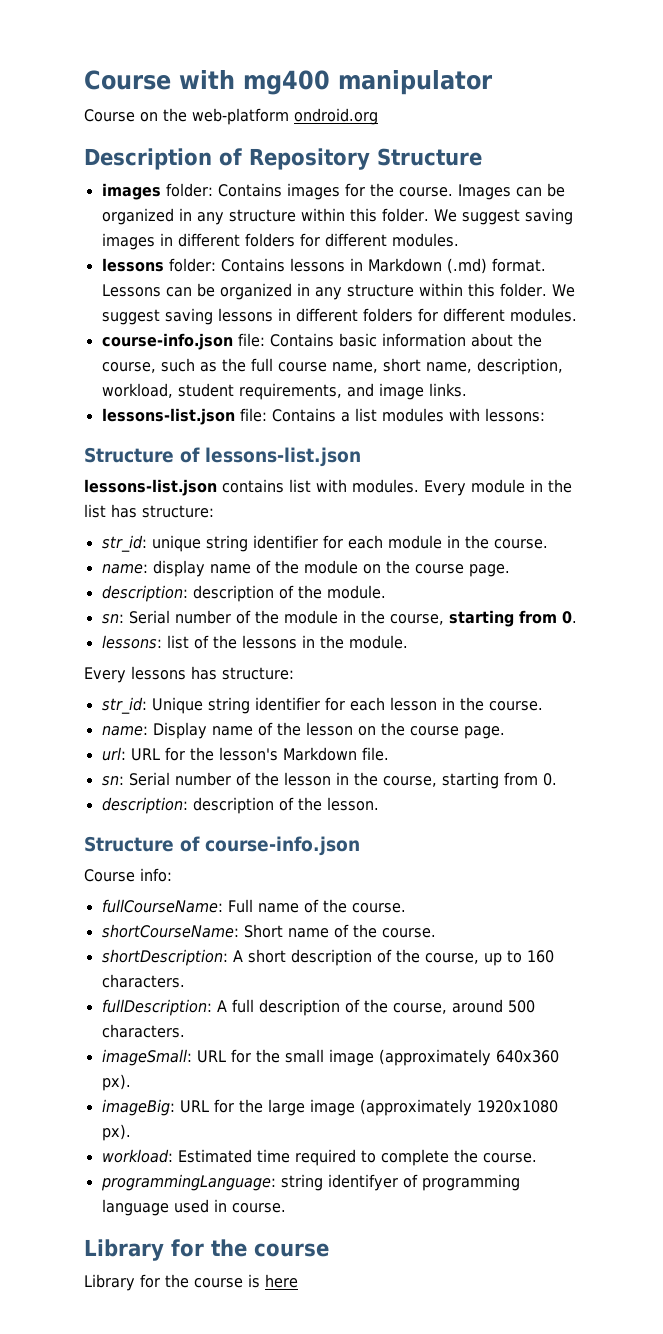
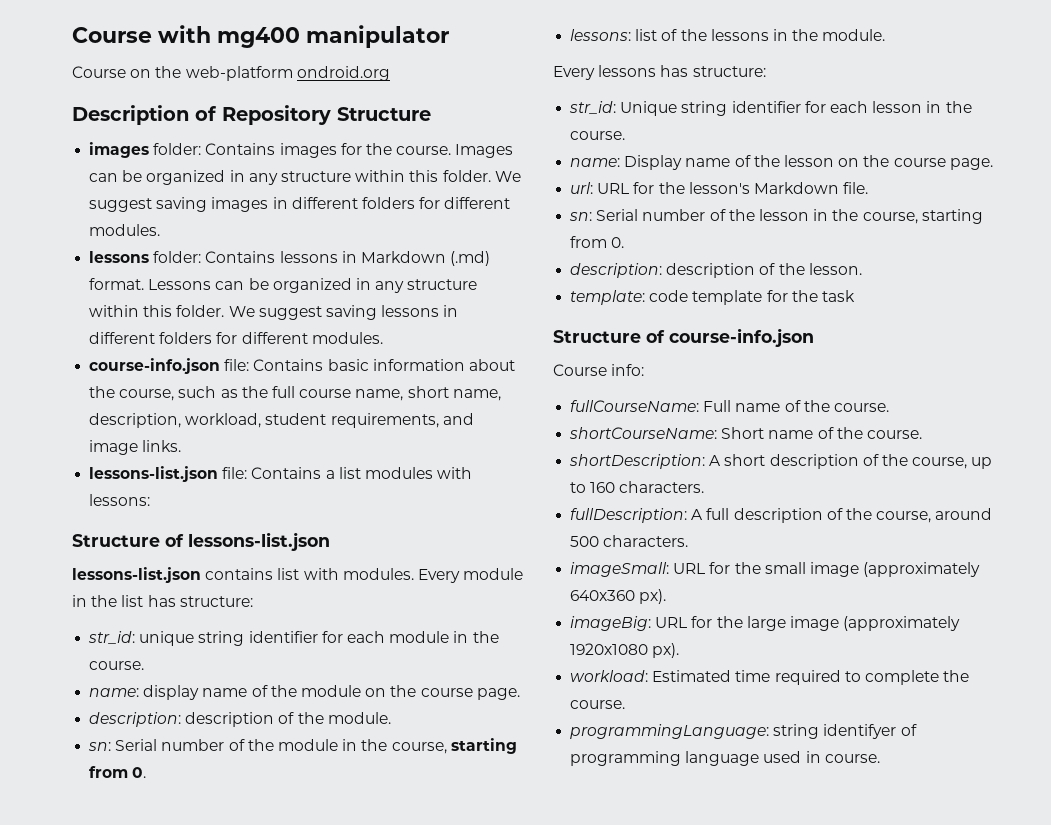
(379, 804) none -> [570,290,855,305] // template: code template for the task
[84,1239,329,1261] [84,1274,298,1291] // Library for the course // Library for the course is here -> (880, 758) none

